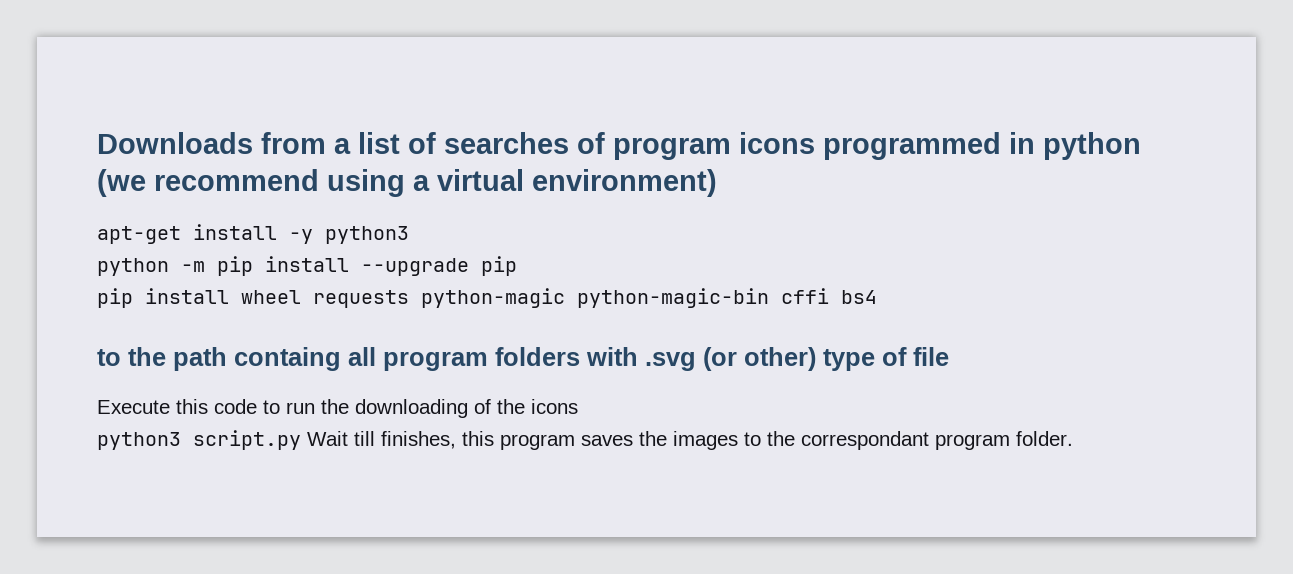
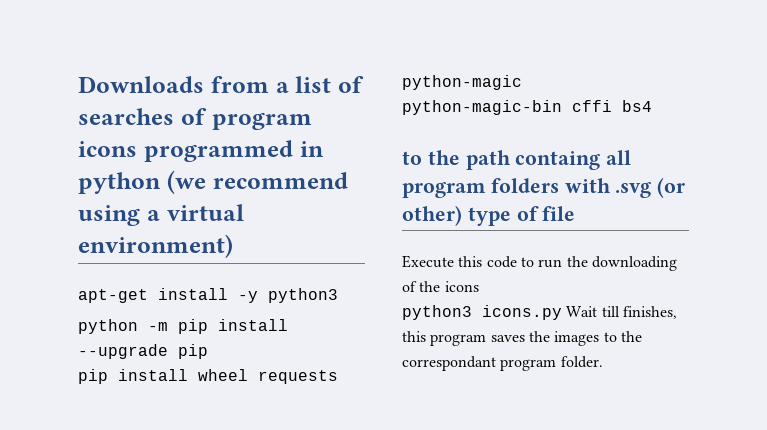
[193,430,301,450] script.py -> [482,305,562,320] icons.py

